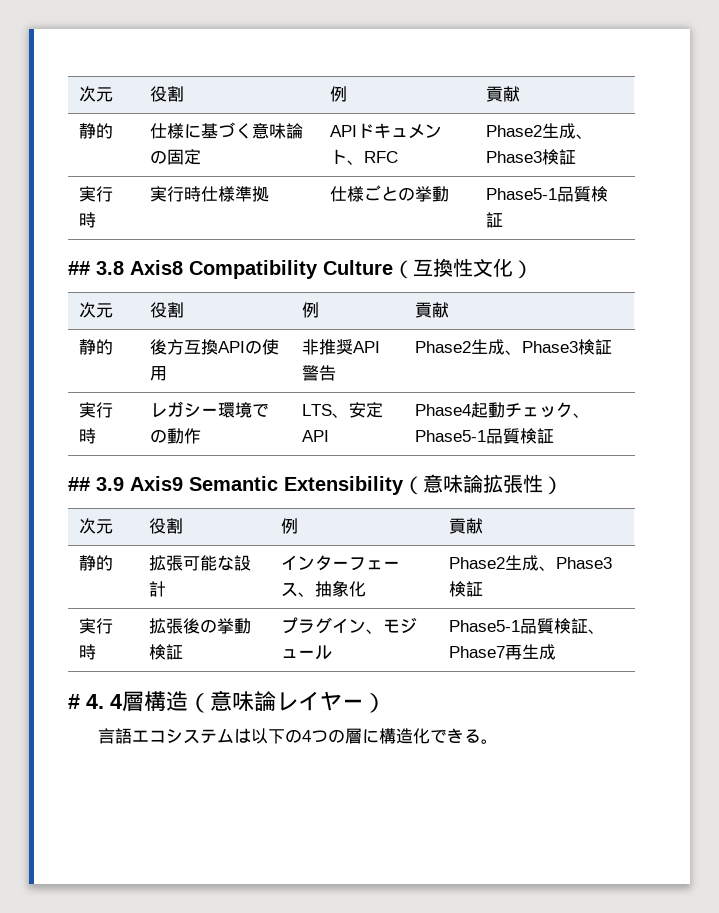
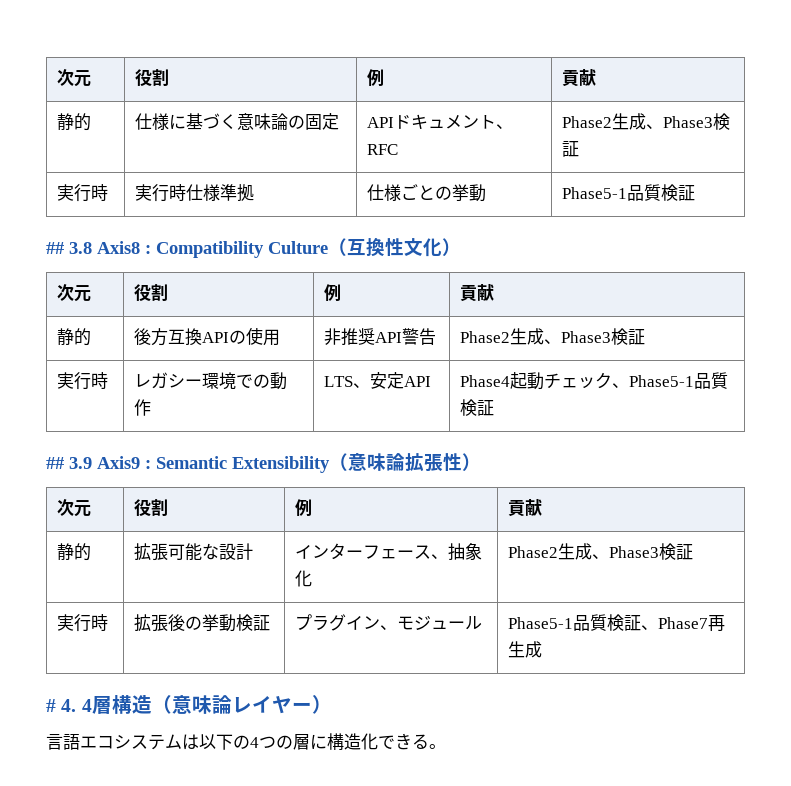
(183, 267) none -> [145,245,151,254] :
(183, 483) none -> [145,460,151,469] :

